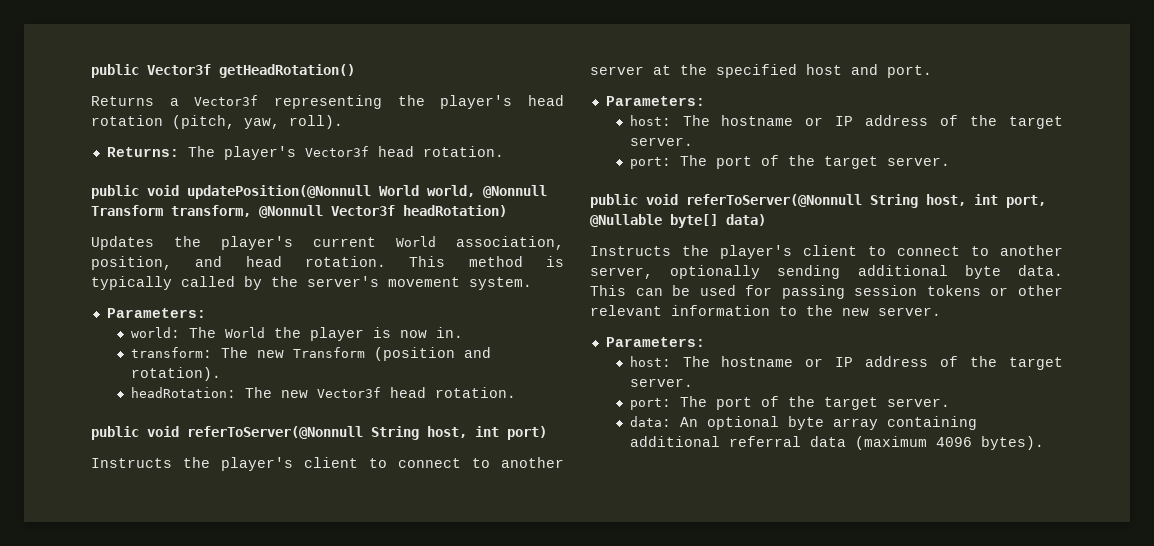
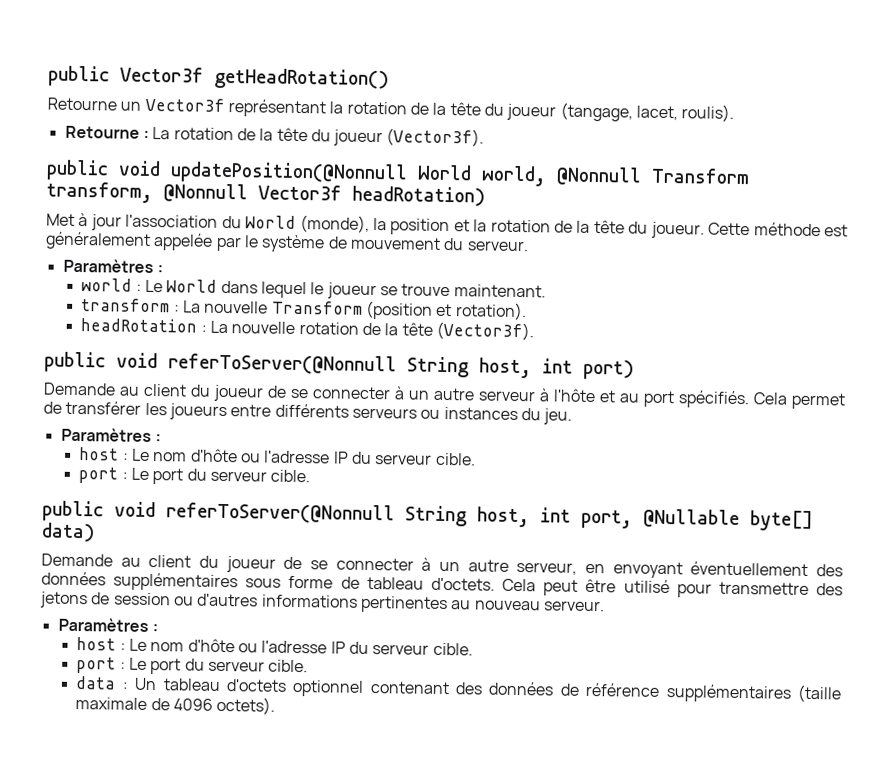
[91,95,564,109] [91,115,343,129] [106,146,504,160] Returns a Vector3f representing the player's head rotation (pitch, yaw, roll). // Returns: The player's Vector3f head rotation. -> [47,97,735,122] [64,125,485,147] Retourne un Vector3f représentant la rotation de la tête du joueur (tangage, lacet, roulis). // Retourne : La rotation de la tête du joueur (Vector3f).
[91,236,564,250] [91,256,564,270] [91,276,532,290] [106,308,206,318] [130,327,463,341] [130,347,284,358] Updates the player's current World association, position, and head rotation. This method is typically called by the server's movement system. // Parameters: // world: The World the player is now in. // transform: The new -> [46,212,849,239] [45,231,529,253] [62,258,163,274] [81,278,546,300] [81,298,269,314] Met à jour l'association du World (monde), la position et la rotation de la tête du joueur. Cette méthode est généralement appelée par le système de mouvement du serveur. // Paramètres : // world : Le World dans lequel le joueur se trouve maintenant. // transform : La nouvelle
[463,347,491,358] and -> [436,303,453,317] et
[130,387,516,398] headRotation: The new Vector3f head rotation. -> [80,318,534,341] headRotation : La nouvelle rotation de la tête (Vector3f).
[91,457,564,471] [590,64,932,78] [605,96,705,106] [629,115,1063,129] [629,137,693,146] [629,155,950,169] Instructs the player's client to connect to another server at the specified host and port. // Parameters: // host: The hostname or IP address of the target server. // port: The port of the target server. -> [43,382,845,410] [43,400,573,425] [60,427,161,443] [79,447,476,466] [78,467,311,485] Demande au client du joueur de se connecter à un autre serveur à l'hôte et au port spécifiés. Cela permet de transférer les joueurs entre différents serveurs ou instances du jeu. // Paramètres : // host : Le nom d'hôte ou l'adresse IP du serveur cible. // port : Le port du serveur cible.
[590,245,1063,259] [590,265,1063,279] [590,285,1063,299] [590,305,941,316] [605,337,705,347] [629,356,1063,370] [629,378,693,387] [629,396,950,410] [629,416,977,430] [629,436,1044,450] Instructs the player's client to connect to another server, optionally sending additional byte data. This can be used for passing session tokens or other relevant information to the new server. // Parameters: // host: The hostname or IP address of the target server. // port: The port of the target server. // data: An optional byte array containing additional referral data (maximum 4096 bytes). -> [41,553,843,579] [41,571,843,598] [40,591,605,614] [57,617,158,633] [76,637,473,656] [76,657,309,675] [75,676,842,703] [75,696,276,715] Demande au client du joueur de se connecter à un autre serveur, en envoyant éventuellement des données supplémentaires sous forme de tableau d'octets. Cela peut être utilisé pour transmettre des jetons de session ou d'autres informations pertinentes au nouveau serveur. // Paramètres : // host : Le nom d'hôte ou l'adresse IP du serveur cible. // port : Le port du serveur cible. // data : Un tableau d'octets optionnel contenant des données de référence supplémentaires (taille maximale de 4096 octets).

